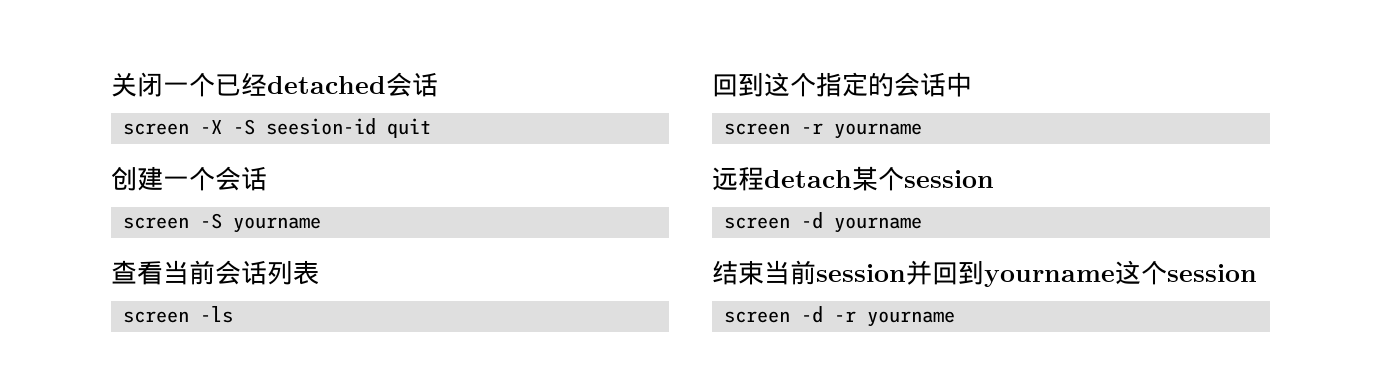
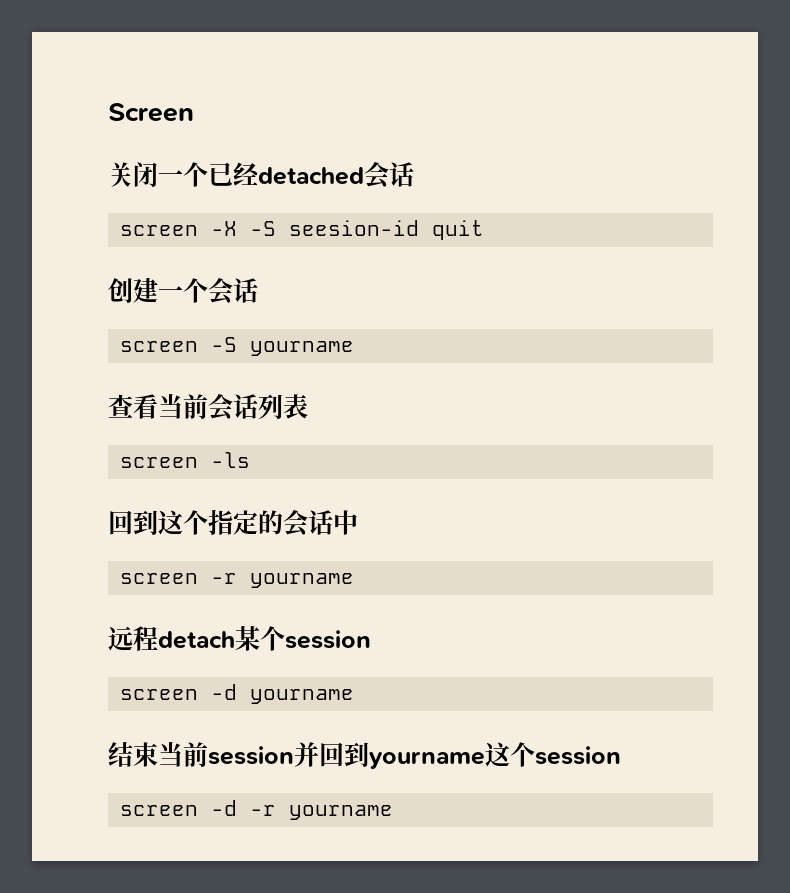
(111, 84) none -> [108,103,194,122] Screen //

